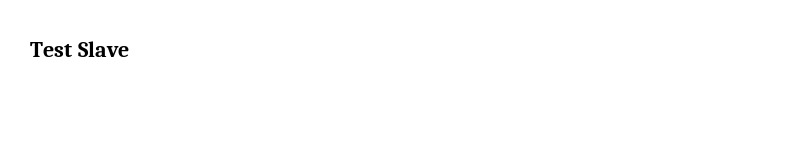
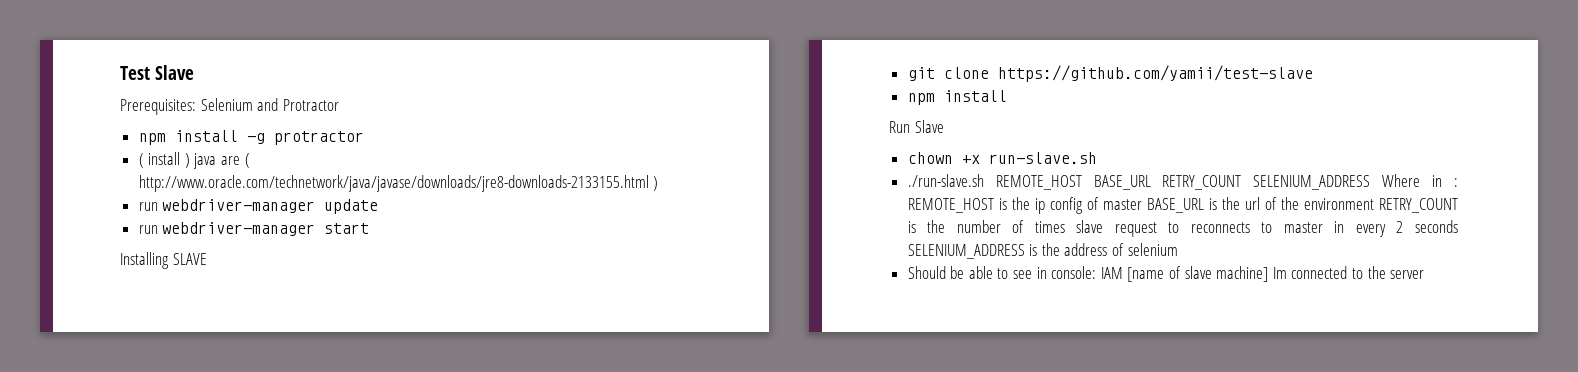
(129, 49) none -> [120,98,339,115] [138,130,364,145] [138,152,250,169] [138,175,659,192] [138,199,379,214] [138,222,370,236] [120,252,207,269] [907,65,1313,82] [907,90,1007,105] [889,120,944,133] [907,152,1097,164] [907,174,1458,190] [907,197,1458,214] [907,220,1458,237] [907,243,1178,259] [907,266,1425,282] // Prerequisites: Selenium and Protractor // npm install -g protractor // ( install ) java are ( http://www.oracle.com/technetwork/java/javase/downloads/jre8-downloads-2133155.html ) // run webdriver-manager update // run webdriver-manager start // Installing SLAVE // git clone https://github.com/yamii/test-slave // npm install // Run Slave // chown +x run-slave.sh // ./run-slave.sh REMOTE_HOST BASE_URL RETRY_COUNT SELENIUM_ADDRESS Where in : REMOTE_HOST is the ip config of master BASE_URL is the url of the environment RETRY_COUNT is the number of times slave request to reconnects to master in every 2 seconds SELENIUM_ADDRESS is the address of selenium // Should be able to see in console: IAM [name of slave machine] Im connected to the server

